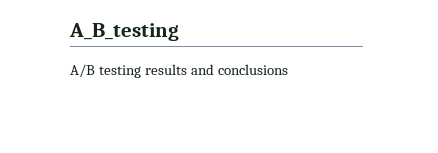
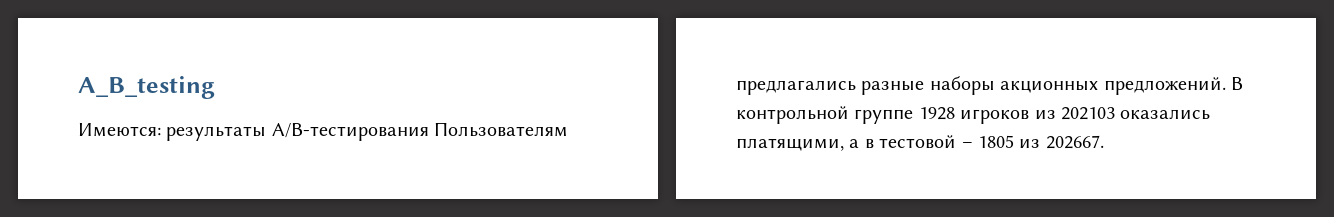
[70,64,288,78] A/B testing results and conclusions -> [78,122,569,141] [736,76,1243,95] [736,106,1211,124] [736,135,1104,151] Имеются: результаты A/B-тестирования Пользователям предлагались разные наборы акционных предложений. В контрольной группе 1928 игроков из 202103 оказались платящими, а в тестовой – 1805 из 202667.

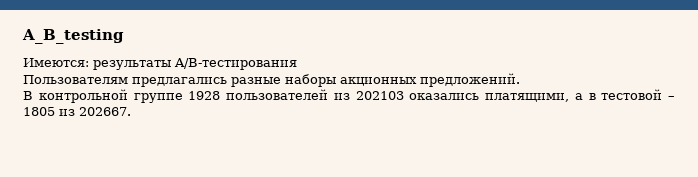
(429, 132) none -> (297, 64) //
(1226, 86) none -> (520, 80) //
[960,109,1030,124] игроков -> [226,89,328,100] пользователей

